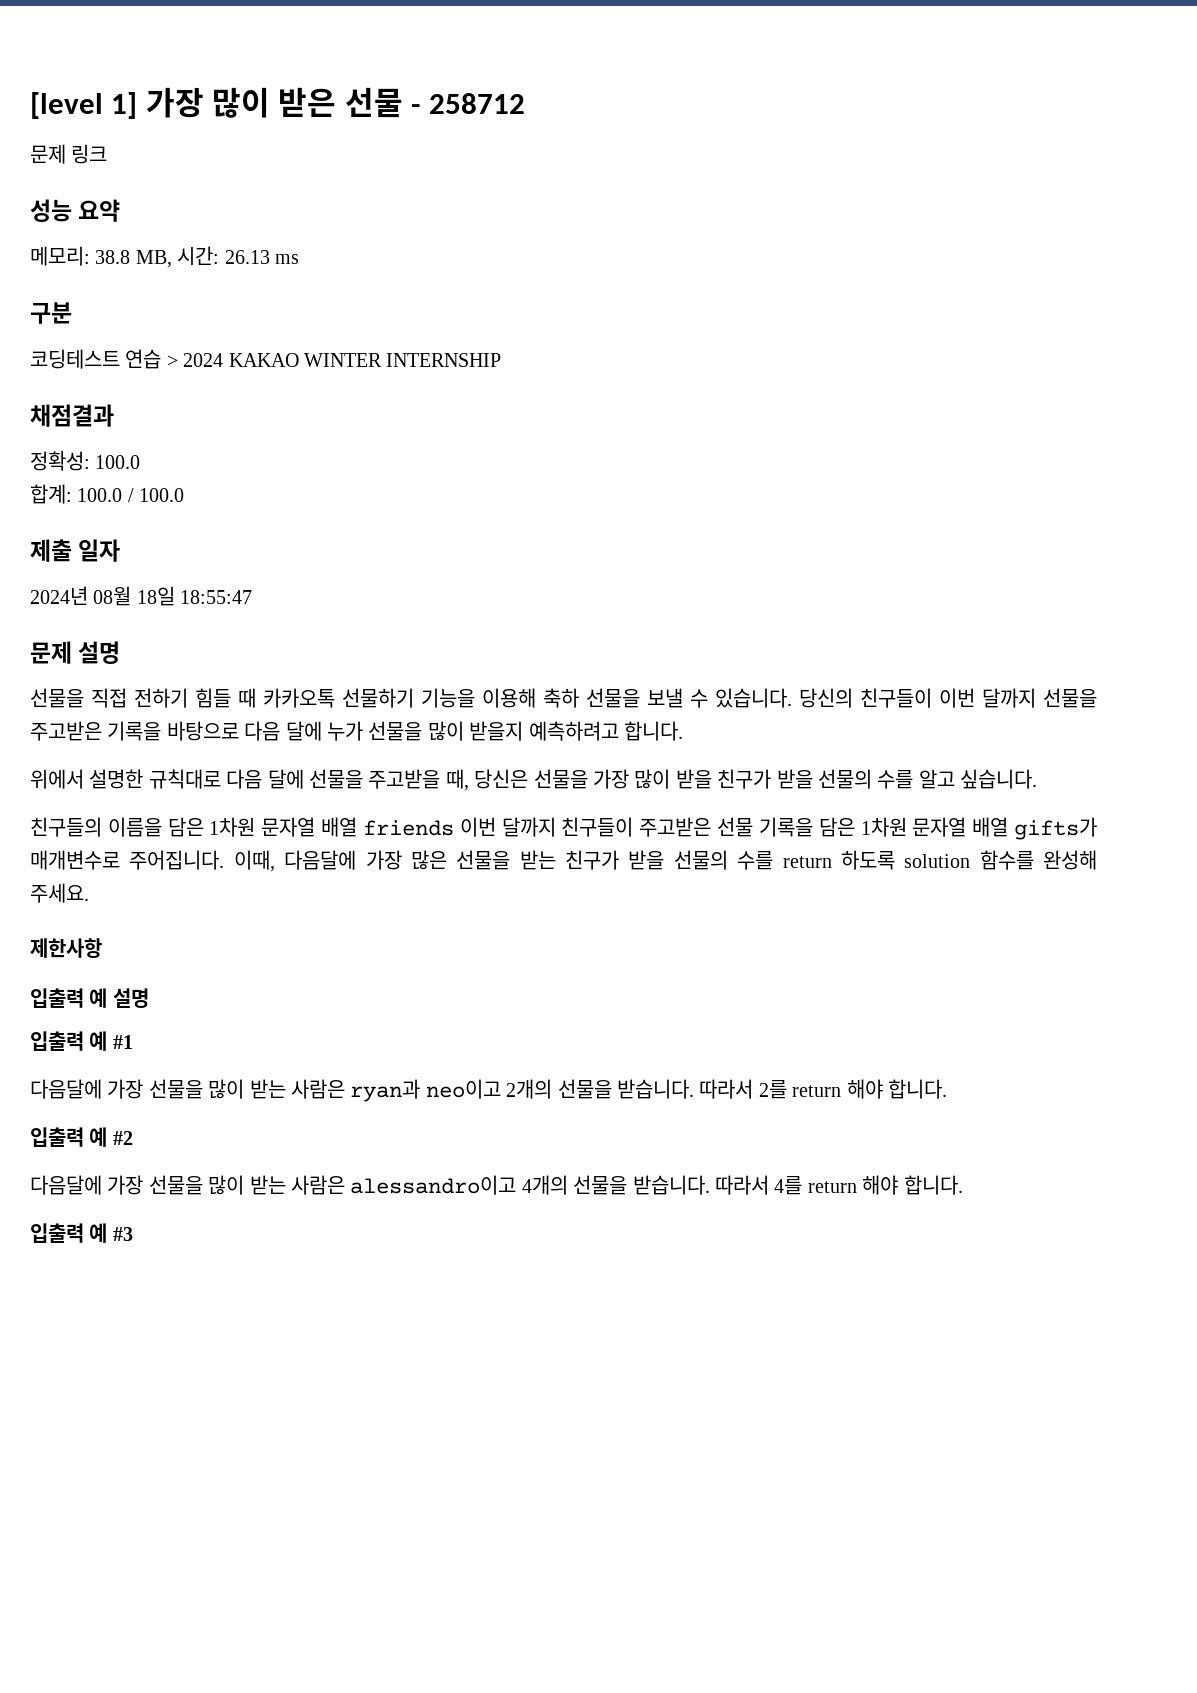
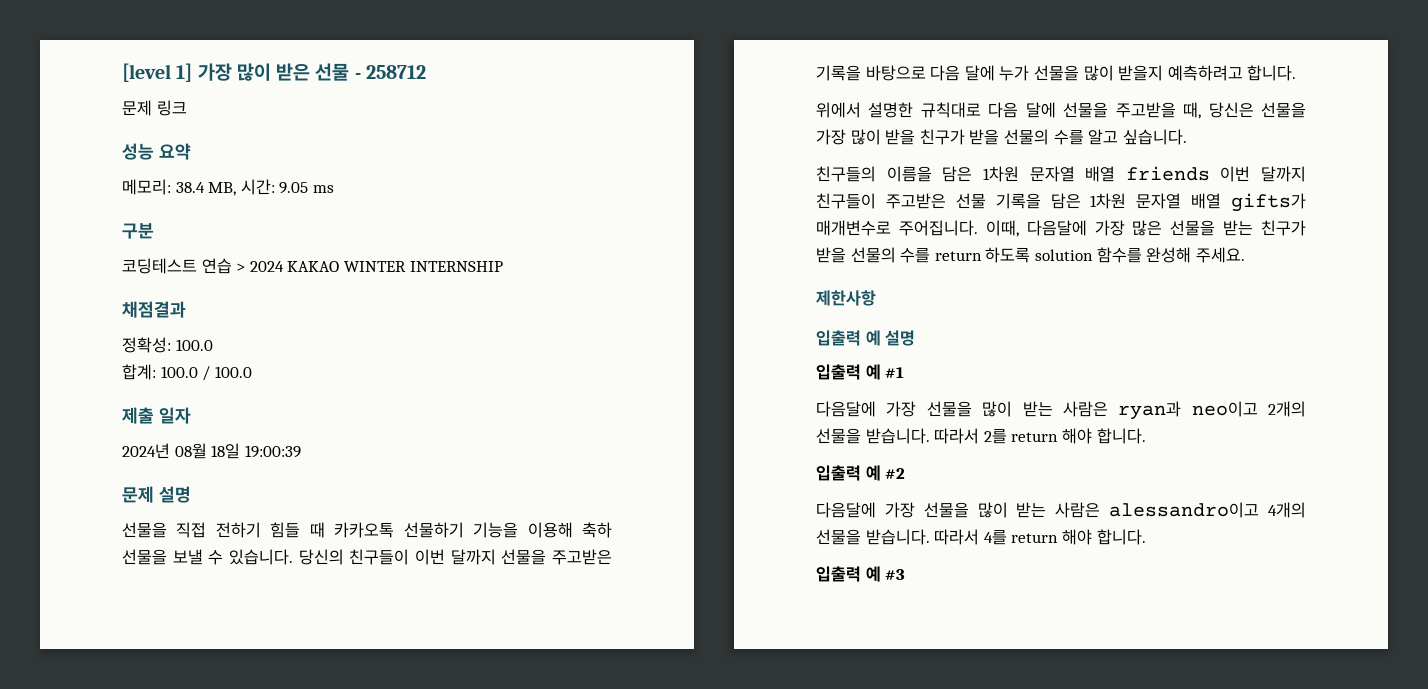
[95,250,131,264] 38.8 -> [175,182,205,193] 38.4
[224,250,270,264] 26.13 -> [279,182,309,194] 9.05
[180,590,253,604] 18:55:47 -> [244,445,301,458] 19:00:39

